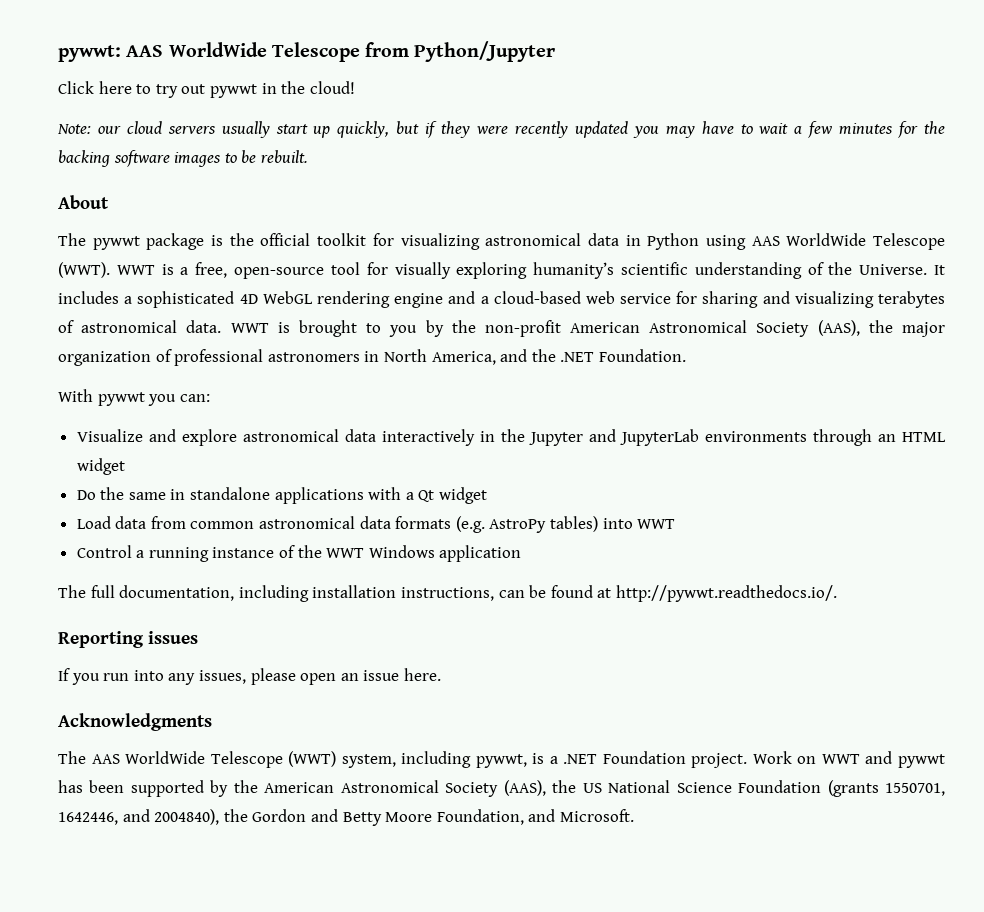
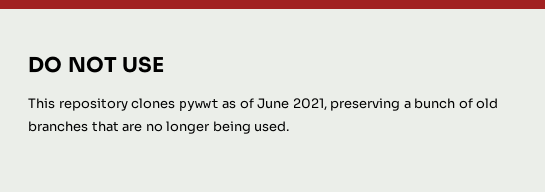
[58,41,556,62] [58,81,355,98] [57,121,946,138] [58,150,308,167] [58,195,109,209] [58,233,945,250] [58,262,945,279] [58,291,945,308] [58,320,945,337] [58,349,686,366] [58,389,210,406] [76,429,946,446] [76,458,125,475] [76,487,488,504] [76,516,676,533] [76,545,522,562] [58,585,837,602] [58,631,198,648] [58,668,441,685] [58,713,212,731] [58,751,945,768] [58,780,946,797] [58,809,634,826] pywwt: AAS WorldWide Telescope from Python/Jupyter // Click here to try out pywwt in the cloud! // Note: our cloud servers usually start up quickly, but if they were recently updated you may have to wait a few minutes for the backing software images to be rebuilt. // About // The pywwt package is the official toolkit for visualizing astronomical data in Python using AAS WorldWide Telescope (WWT). WWT is a free, open-source tool for visually exploring humanity’s scientific understanding of the Universe. It includes a sophisticated 4D WebGL rendering engine and a cloud-based web service for sharing and visualizing terabytes of astronomical data. WWT is brought to you by the non-profit American Astronomical Society (AAS), the major organization of professional astronomers in North America, and the .NET Foundation. // With pywwt you can: // Visualize and explore astronomical data interactively in the Jupyter and JupyterLab environments through an HTML widget // Do the same in standalone applications with a Qt widget // Load data from common astronomical data formats (e.g. AstroPy tables) into WWT // Control a running instance of the WWT Windows application // The full documentation, including installation instructions, can be found at http://pywwt.readthedocs.io/. // Reporting issues // If you run into any issues, please open an issue here. // Acknowledgments // The AAS WorldWide Telescope (WWT) system, including pywwt, is a .NET Foundation project. Work on WWT and pywwt has been supported by the American Astronomical Society (AAS), the US National Science Foundation (grants 1550701, 1642446, and 2004840), the Gordon and Betty Moore Foundation, and Microsoft. -> [28,56,165,73] [28,98,499,111] [28,121,290,134] DO NOT USE // This repository clones pywwt as of June 2021, preserving a bunch of old branches that are no longer being used.

